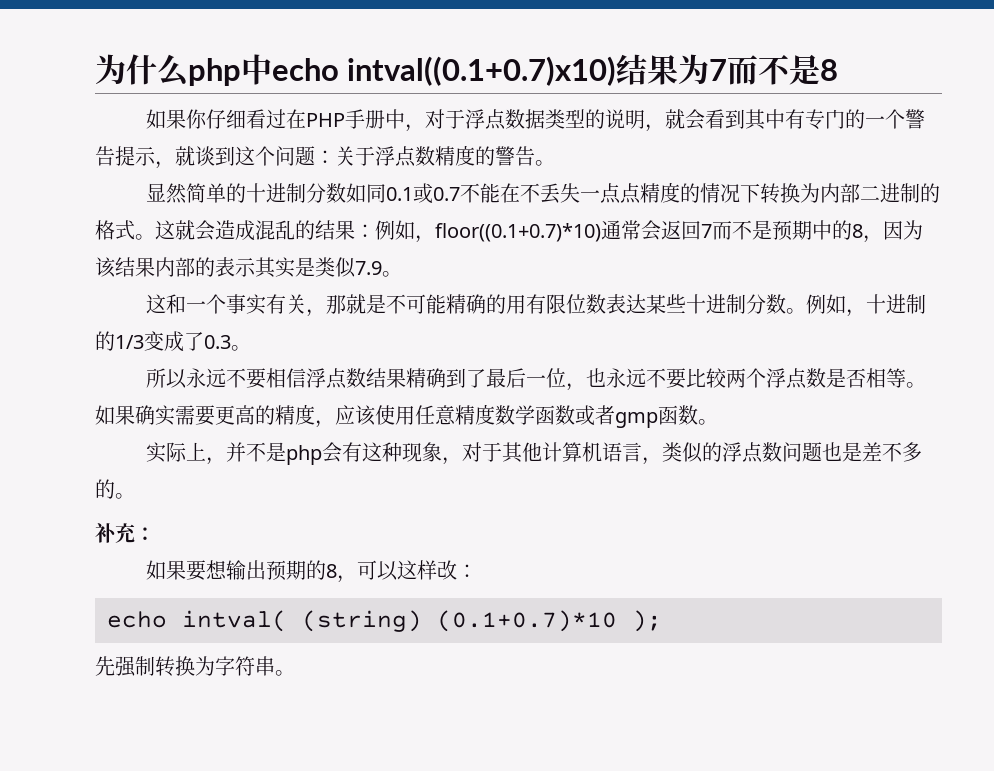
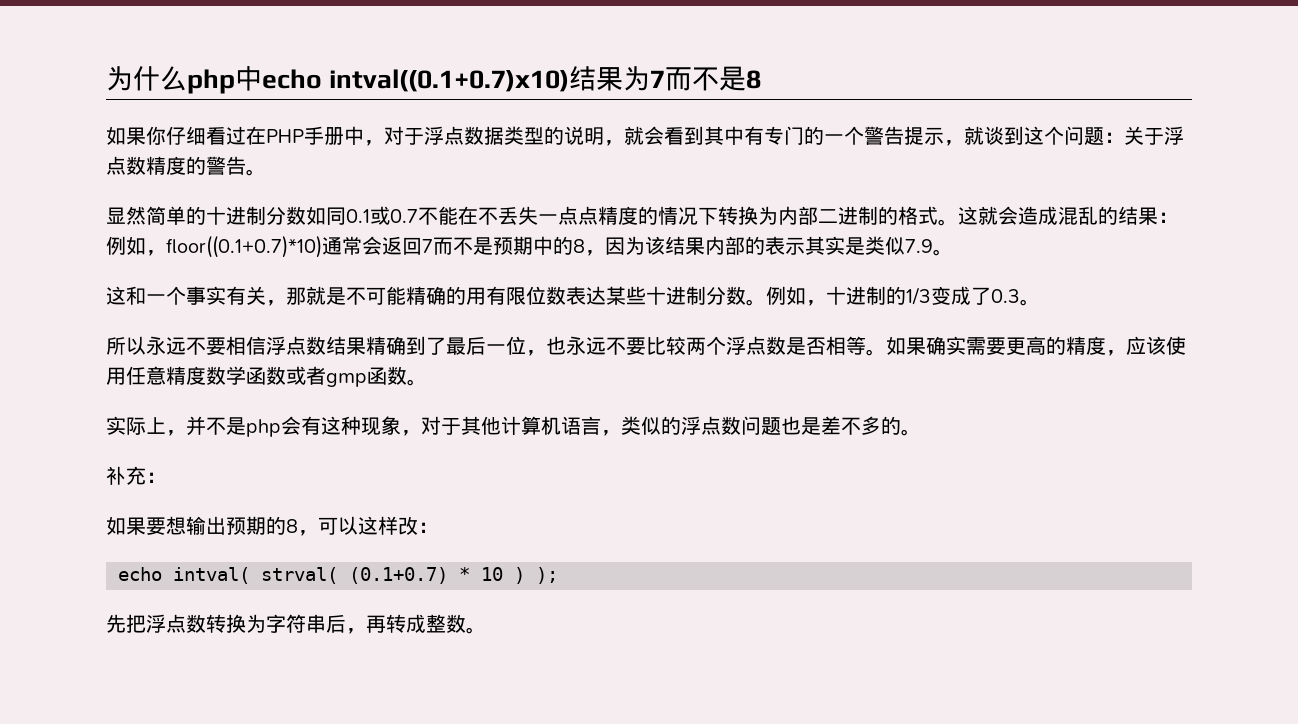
[302,610,617,632] (string) (0.1+0.7)*10 -> [261,567,525,584] strval( (0.1+0.7) * 10 )
[115,656,155,677] 强制 -> [126,614,206,633] 把浮点数
(275, 666) none -> [326,614,466,634] 后，再转成整数

